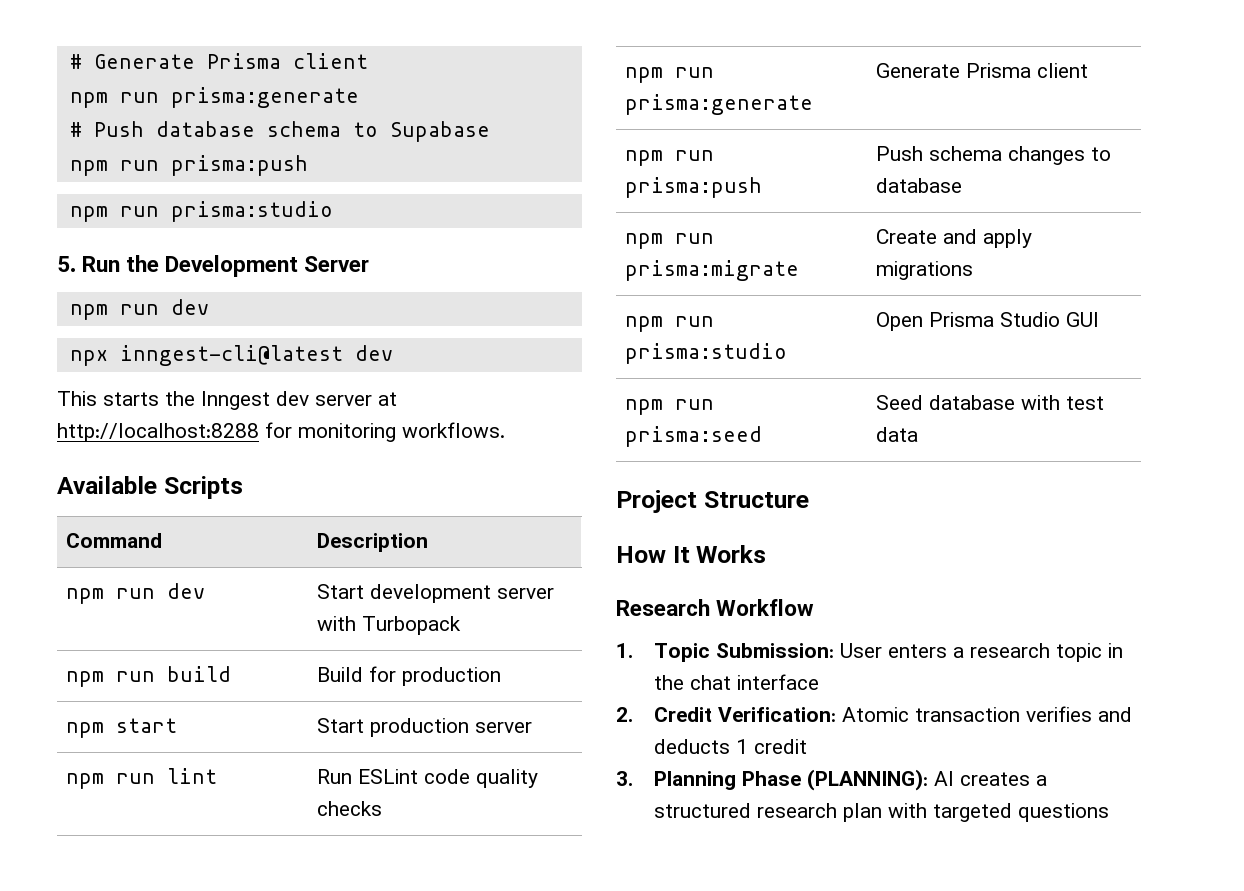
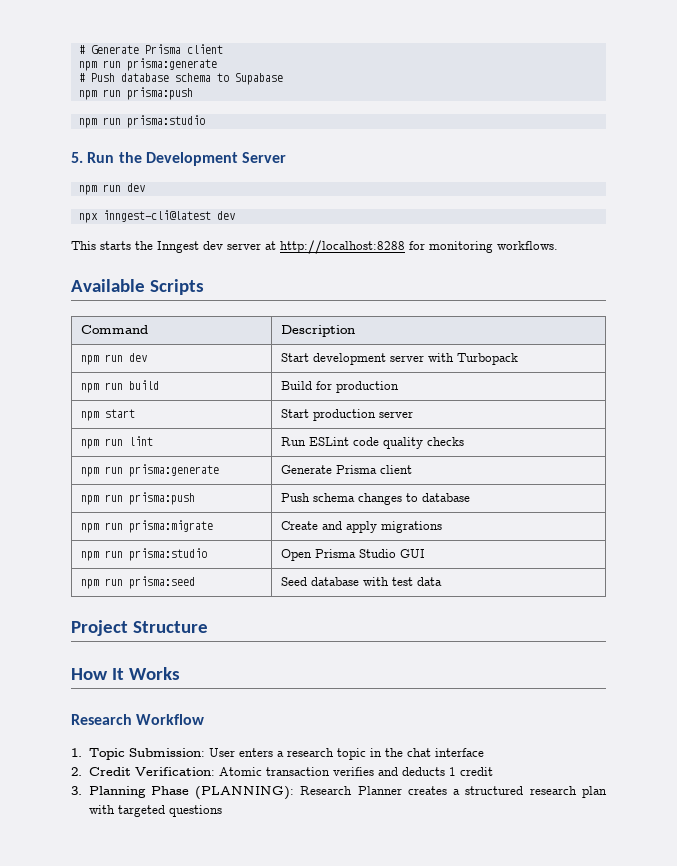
[933,771,954,786] AI -> [300,786,402,795] Research Planner

